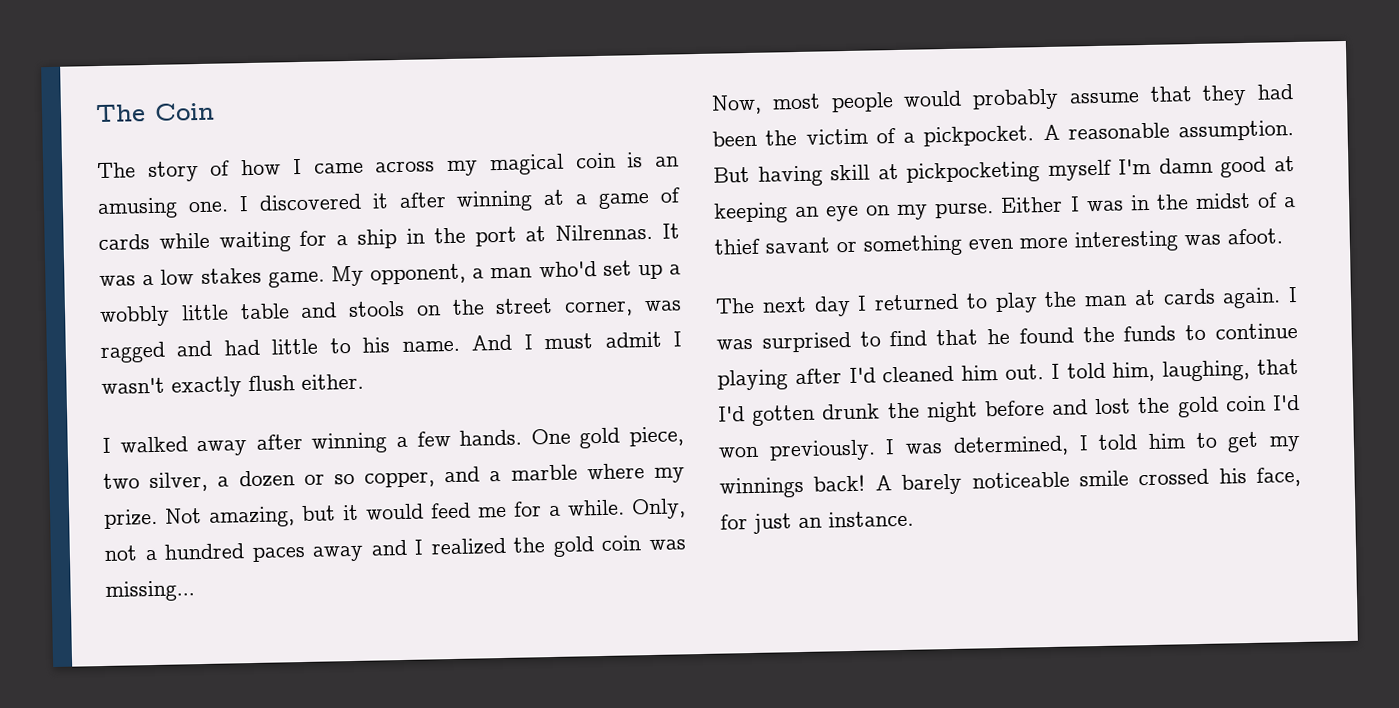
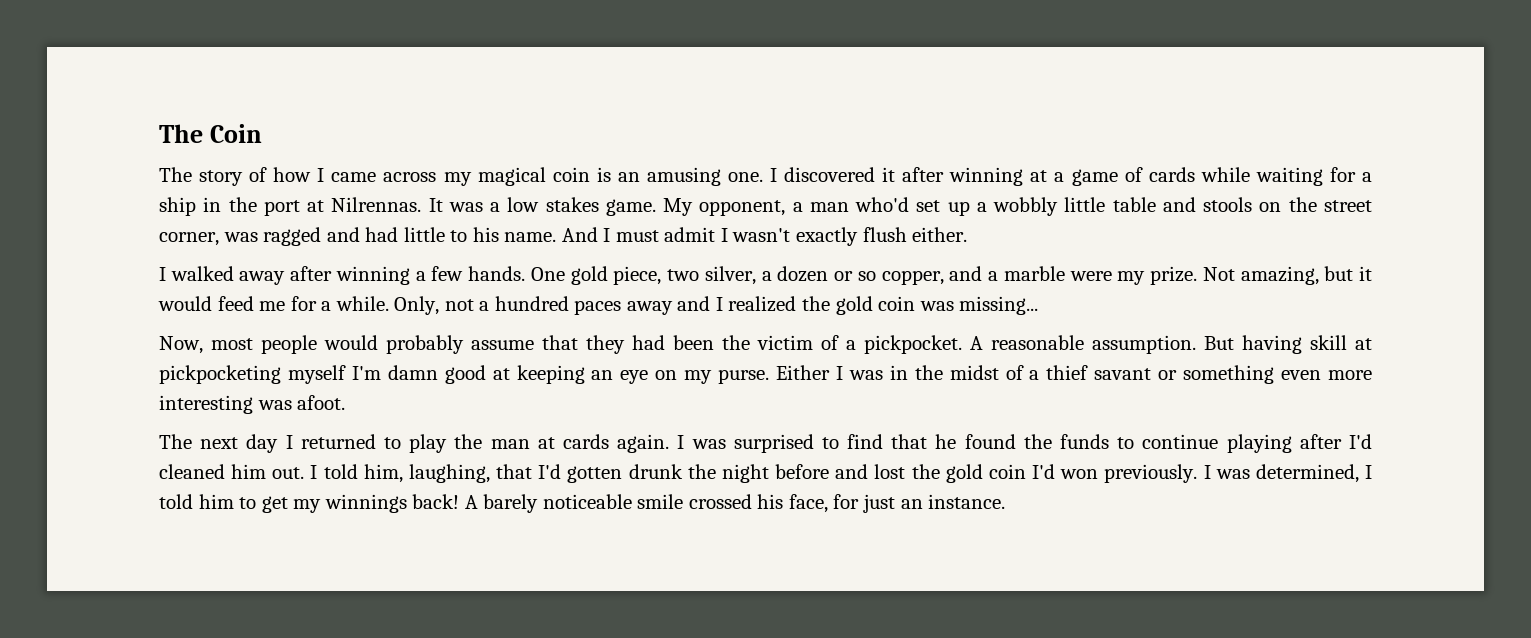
[586,463,645,480] where -> [1069,271,1112,281] were

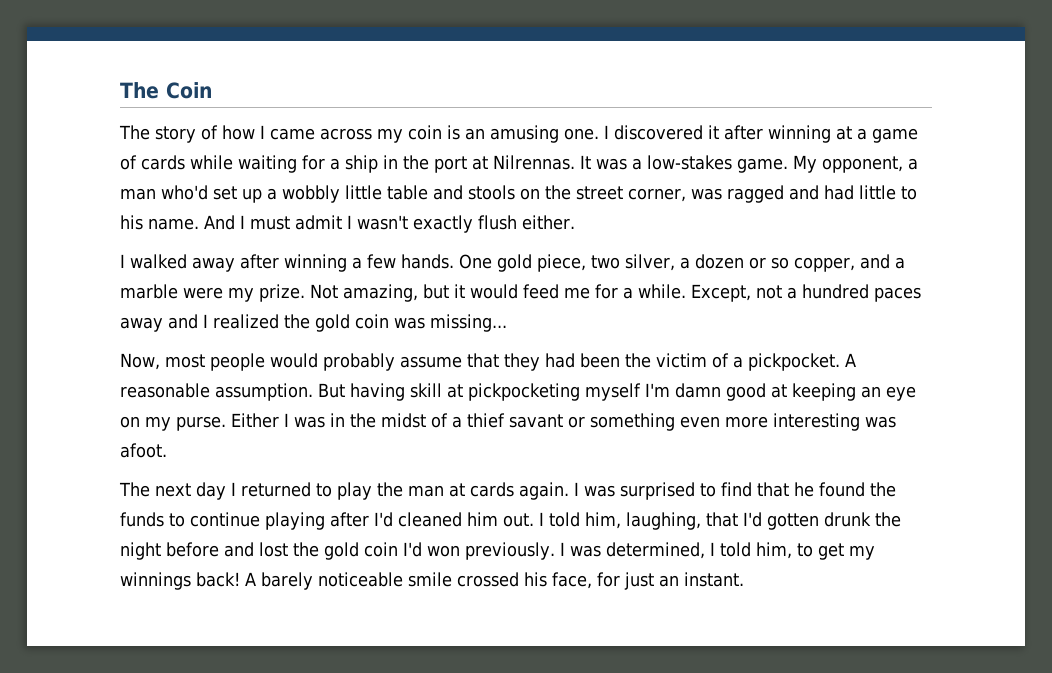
[477,167,546,186] magical -> (403, 135) none
[507,197,599,212] low stakes -> [647,155,732,170] low-stakes
[394,296,440,315] Only, -> [691,284,751,302] Except,
[198,494,234,509] him -> [755,542,792,559] him,
[928,494,1006,509] instance. -> [684,572,744,587] instant.

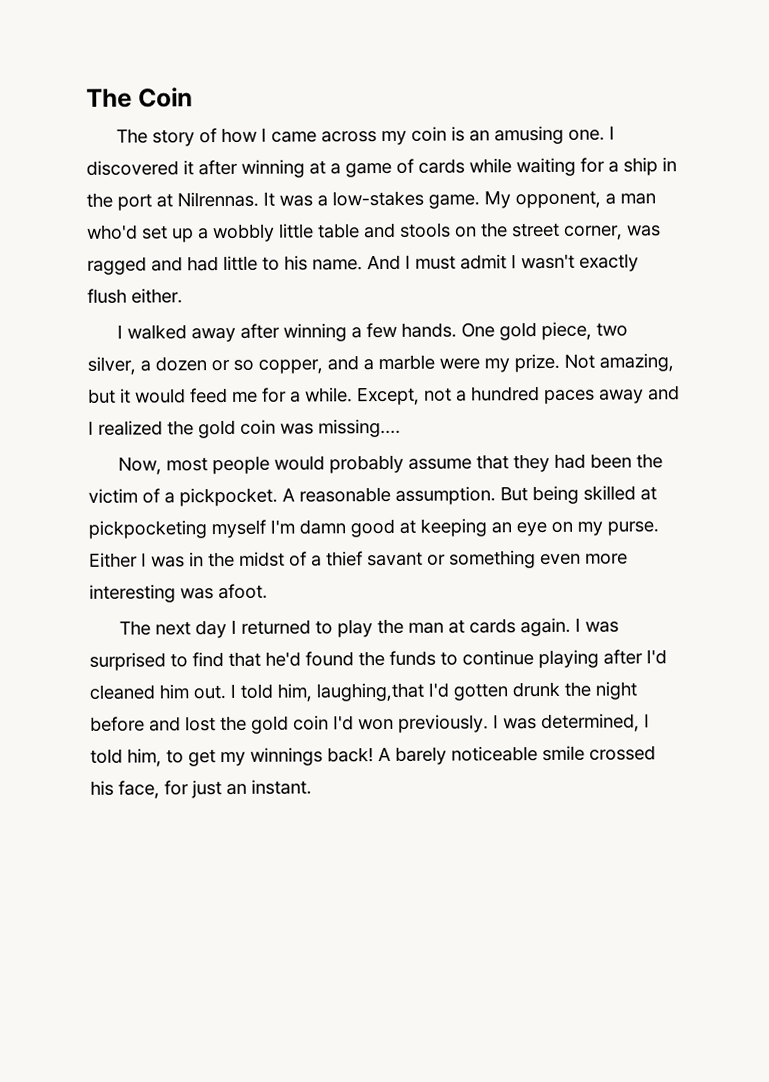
[430,314,507,332] missing... -> [318,418,401,438] missing....
[350,383,442,401] having skill -> [532,485,636,505] being skilled
[794,482,814,497] he -> [265,651,301,667] he'd
[626,512,738,530] laughing, that -> [316,682,425,702] laughing,that

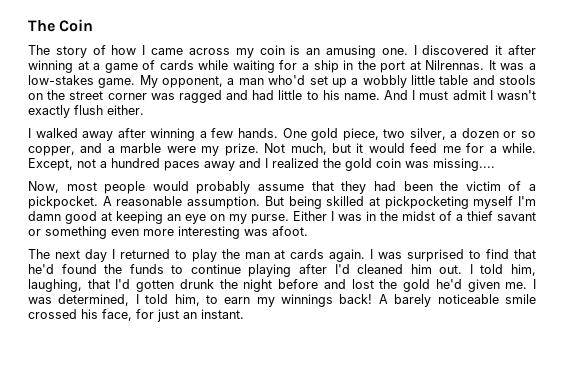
[564,225,623,240] corner, -> [107,93,147,100] corner
[599,353,674,372] amazing, -> [290,143,327,155] much,
[316,682,425,702] laughing,that -> [28,279,110,292] laughing, that
[293,714,489,733] coin I'd won previously. -> [435,279,528,292] he'd given me.
[188,749,216,767] get -> [224,297,251,304] earn

